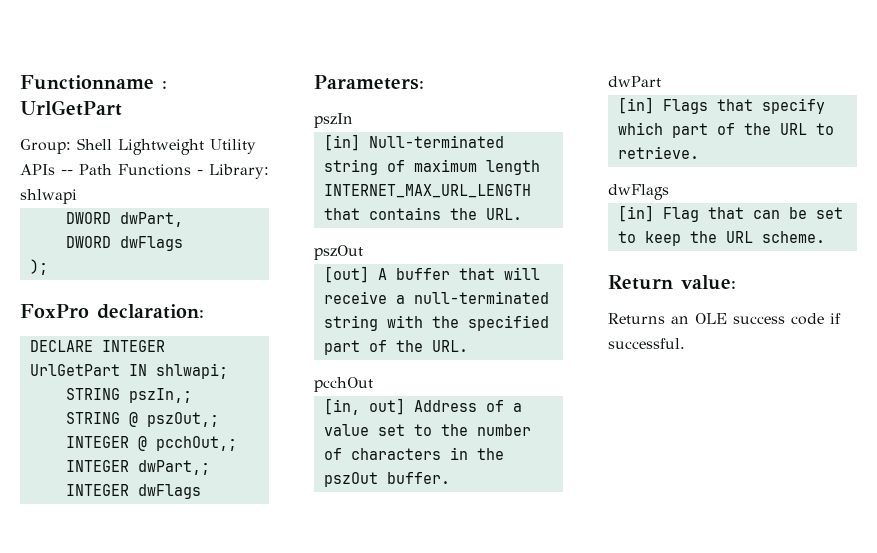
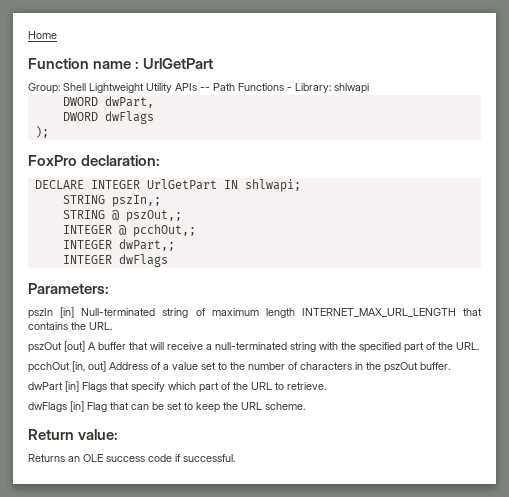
[20,75,154,90] Functionname -> [28,31,57,39] [28,58,132,69] Home // Function name
(353, 120) // -> (53, 313) none
(363, 252) // -> (62, 347) none
(373, 384) // -> (70, 367) none
(661, 81) // -> (63, 386) none
(669, 192) // -> (67, 407) none

